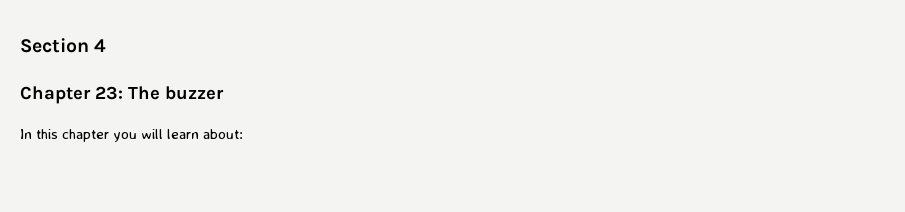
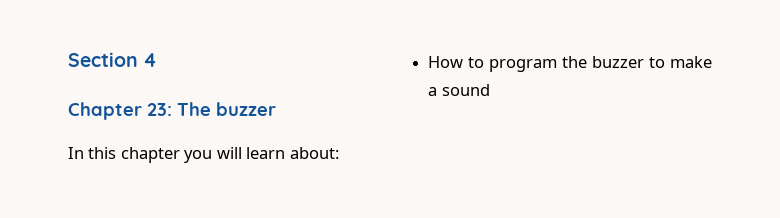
(243, 134) none -> [428,56,712,72] [428,84,490,96] // How to program the buzzer to make a sound

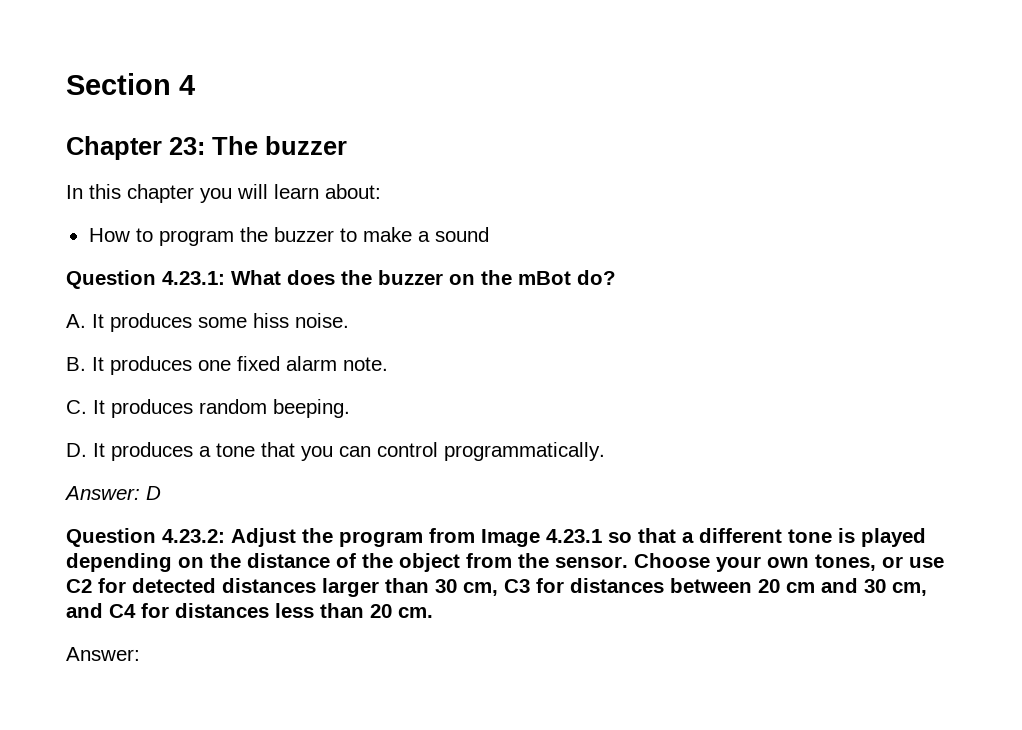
(490, 90) none -> [66,270,616,289] [66,313,349,332] [66,356,388,375] [66,399,350,418] [66,442,605,461] [64,486,161,500] [66,528,926,547] [66,553,944,572] [66,578,927,597] [66,603,433,618] [66,647,140,661] // Question 4.23.1: What does the buzzer on the mBot do? // A. It produces some hiss noise. // B. It produces one fixed alarm note. // C. It produces random beeping. // D. It produces a tone that you can control programmatically. // Answer: D // Question 4.23.2: Adjust the program from Image 4.23.1 so that a different tone is played depending on the distance of the object from the sensor. Choose your own tones, or use C2 for detected distances larger than 30 cm, C3 for distances between 20 cm and 30 cm, and C4 for distances less than 20 cm. // Answer:

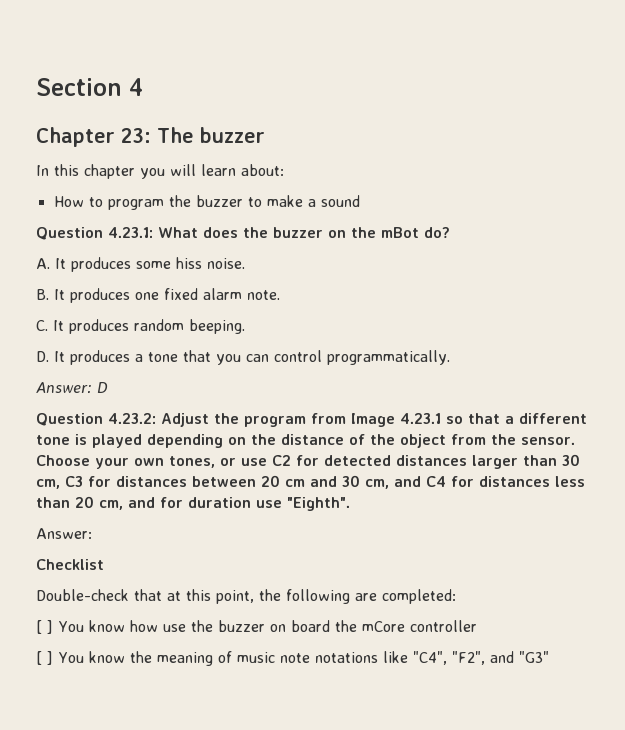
[398,607,433,618] [66,647,140,661] cm. // Answer: -> [99,497,350,511] [36,528,92,539] [36,559,104,570] [36,589,456,604] [36,620,477,634] [36,651,549,666] cm, and for duration use "Eighth". // Answer: // Checklist // Double-check that at this point, the following are completed: // [ ] You know how use the buzzer on board the mCore controller // [ ] You know the meaning of music note notations like "C4", "F2", and "G3"

